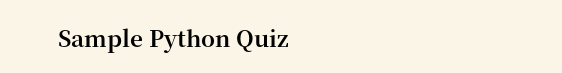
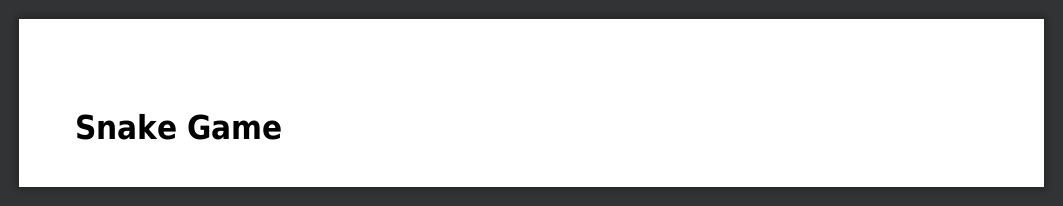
[58,28,290,53] Sample Python Quiz -> [75,113,282,140] Snake Game

